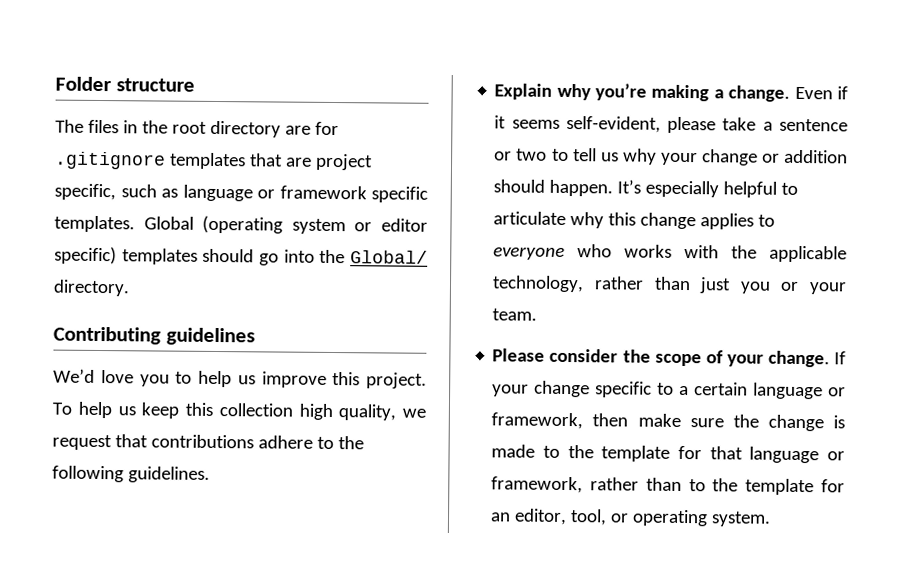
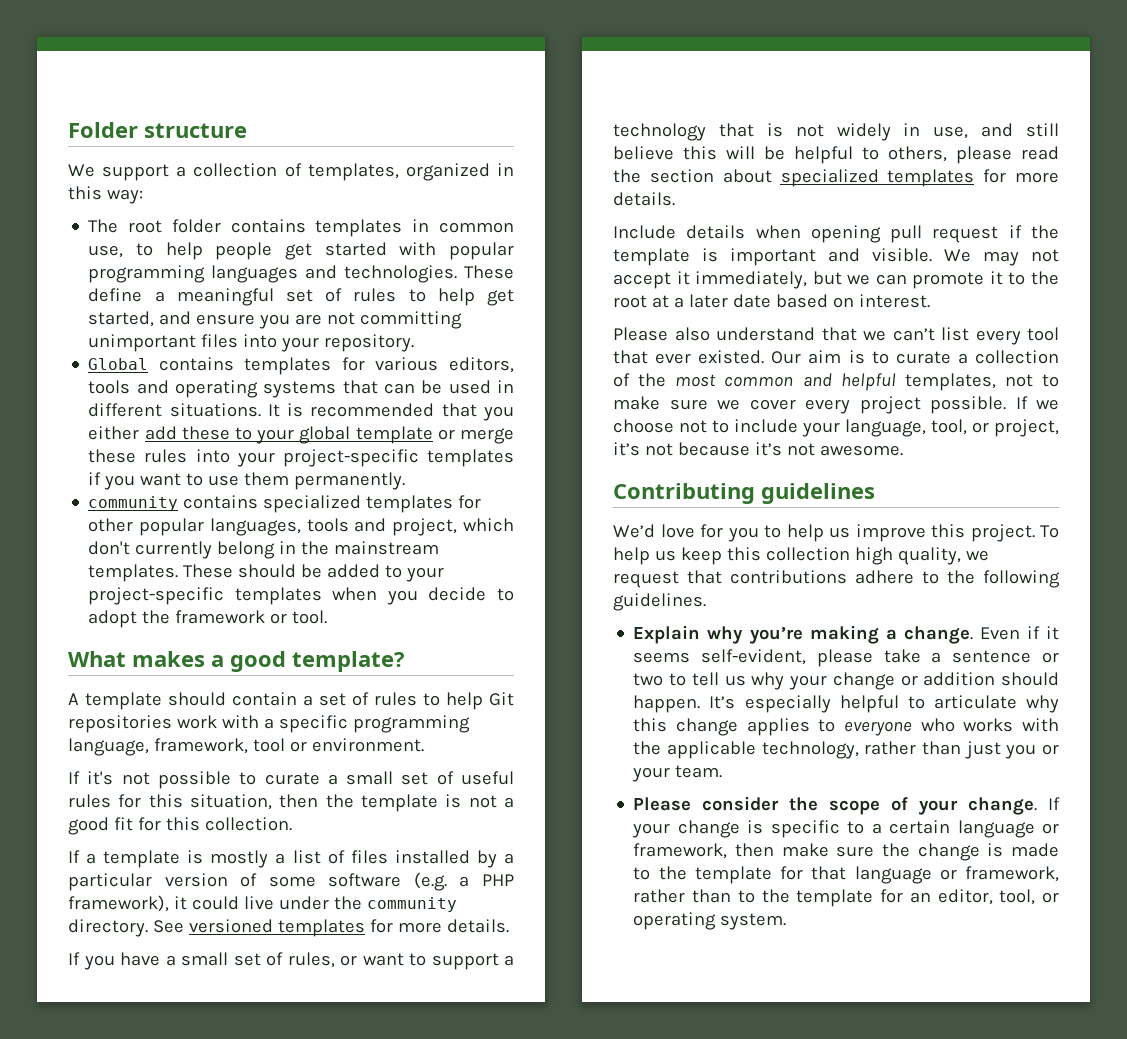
[55,119,339,138] [54,151,373,171] [54,183,428,203] [54,215,428,235] [54,246,428,266] [53,279,130,297] The files in the root directory are for .gitignore templates that are project specific, such as language or framework specific templates. Global (operating system or editor specific) templates should go into the Global/ directory. -> [68,163,514,181] [68,186,143,204] [88,219,514,237] [88,242,514,260] [88,265,514,283] [88,288,514,306] [88,311,463,329] [88,334,415,352] [88,357,514,375] [88,380,514,398] [88,403,514,421] [88,426,514,444] [88,449,514,467] [88,472,406,490] [88,495,482,513] [88,518,514,536] [88,541,440,559] [88,564,445,582] [88,587,514,605] [88,610,328,628] [68,651,405,672] [68,692,514,710] [68,715,470,733] [68,738,424,756] [68,771,514,789] [68,794,514,812] [68,817,292,835] [68,850,514,868] [68,872,514,891] [68,895,457,912] [68,919,509,937] [68,952,514,970] [613,123,1059,141] [613,146,1059,164] [613,169,1059,187] [613,192,675,206] [613,225,1059,243] [613,248,1059,266] [613,271,1059,289] [613,294,930,308] [613,327,1059,345] [613,350,1059,364] [613,373,1059,391] [613,396,1059,414] [613,419,1059,437] [613,442,903,456] We support a collection of templates, organized in this way: // The root folder contains templates in common use, to help people get started with popular programming languages and technologies. These define a meaningful set of rules to help get started, and ensure you are not committing unimportant files into your repository. // Global contains templates for various editors, tools and operating systems that can be used in different situations. It is recommended that you either add these to your global template or merge these rules into your project-specific templates if you want to use them permanently. // community contains specialized templates for other popular languages, tools and project, which don't currently belong in the mainstream templates. These should be added to your project-specific templates when you decide to adopt the framework or tool. // What makes a good template? // A template should contain a set of rules to help Git repositories work with a specific programming language, framework, tool or environment. // If it's not possible to curate a small set of useful rules for this situation, then the template is not a good fit for this collection. // If a template is mostly a list of files installed by a particular version of some software (e.g. a PHP framework), it could live under the community directory. See versioned templates for more details. // If you have a small set of rules, or want to support a technology that is not widely in use, and still believe this will be helpful to others, please read the section about specialized templates for more details. // Include details when opening pull request if the template is important and visible. We may not accept it immediately, but we can promote it to the root at a later date based on interest. // Please also understand that we can’t list every tool that ever existed. Our aim is to curate a collection of the most common and helpful templates, not to make sure we cover every project possible. If we choose not to include your language, tool, or project, it’s not because it’s not awesome.
(134, 377) none -> [700,524,723,538] for
(591, 389) none -> [747,820,764,834] is

